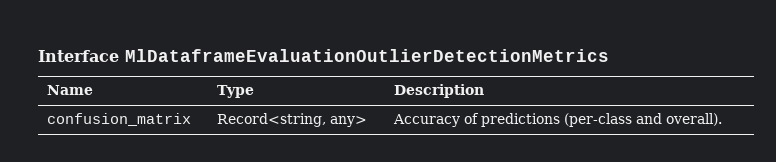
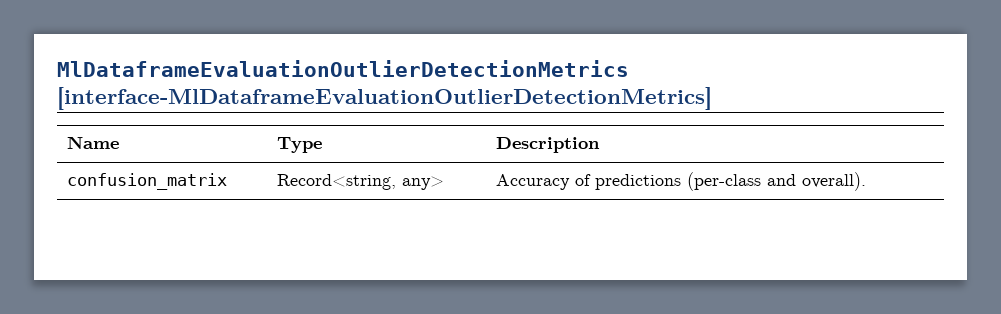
[38,50,119,62] Interface -> (57, 68) none
(609, 55) none -> [57,87,712,110] [interface-MlDataframeEvaluationOutlierDetectionMetrics]

